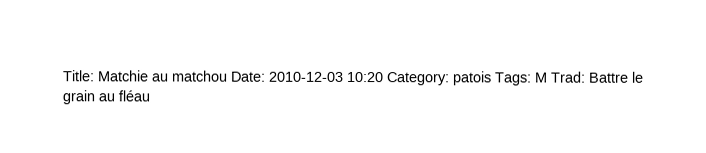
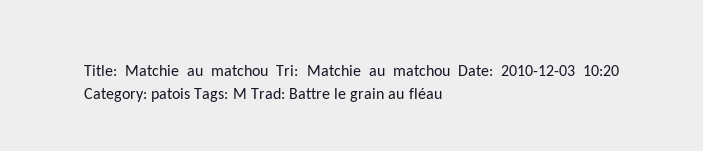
(228, 76) none -> [276,65,450,76] Tri: Matchie au matchou

